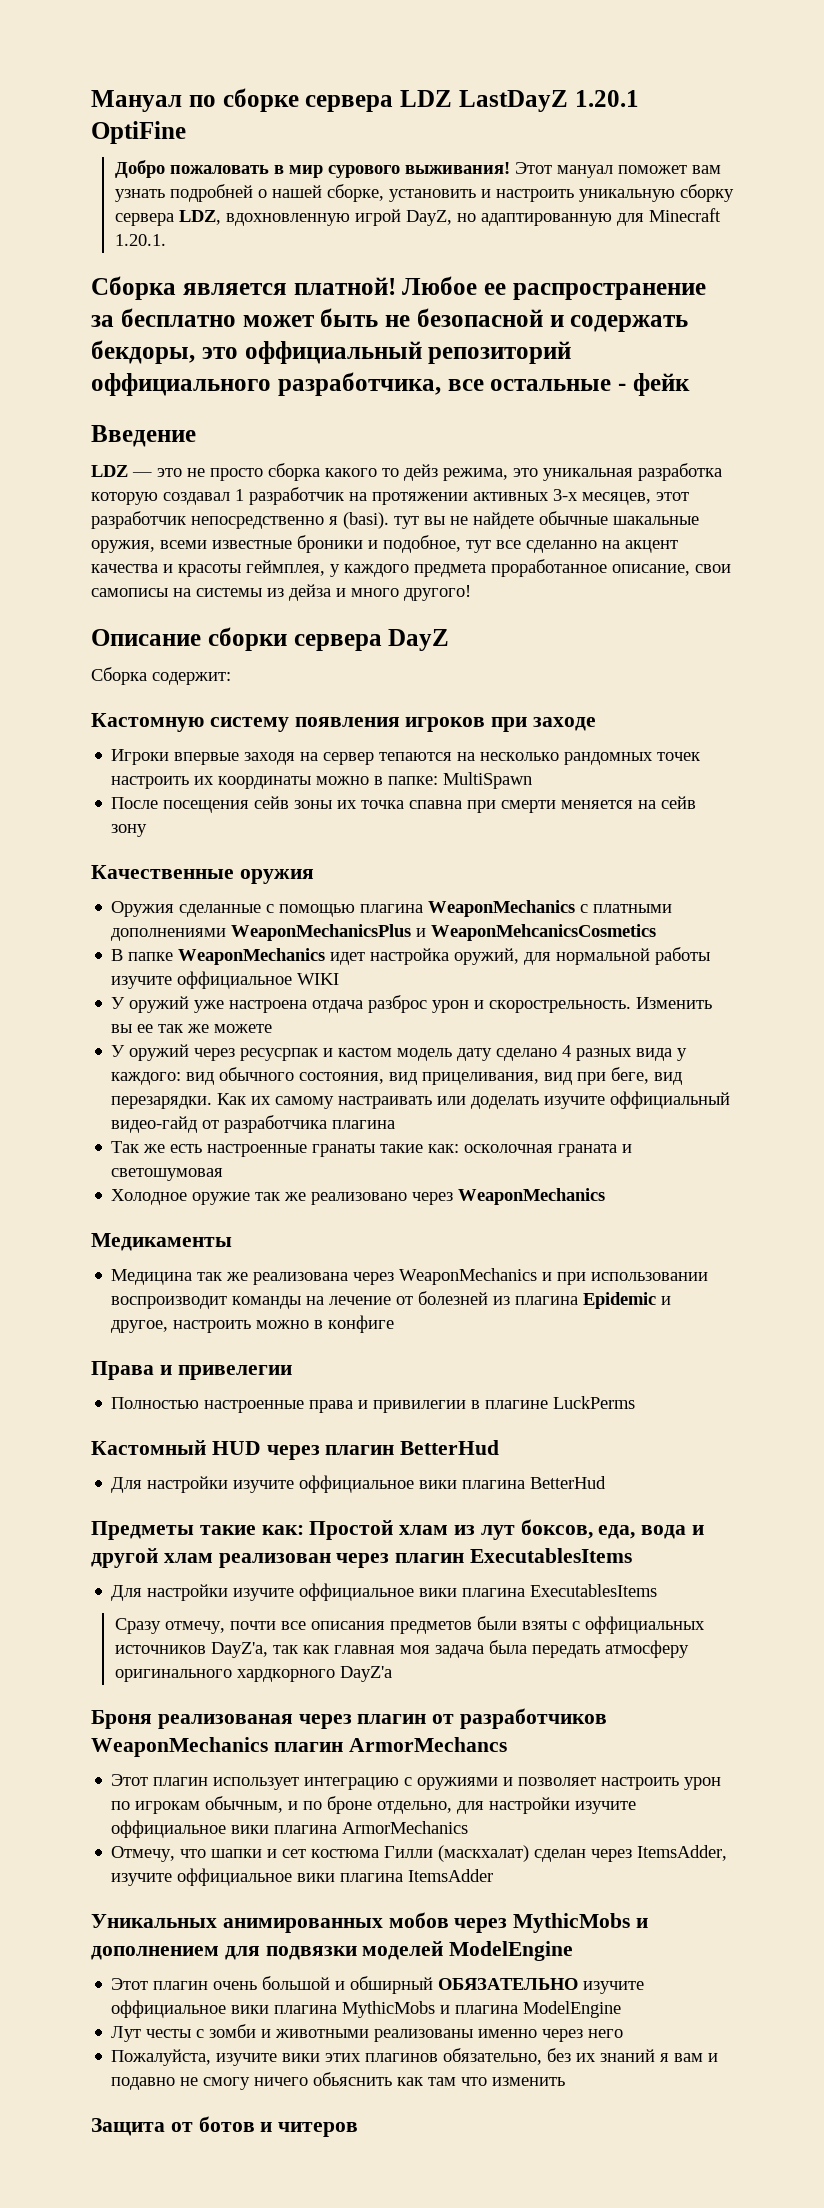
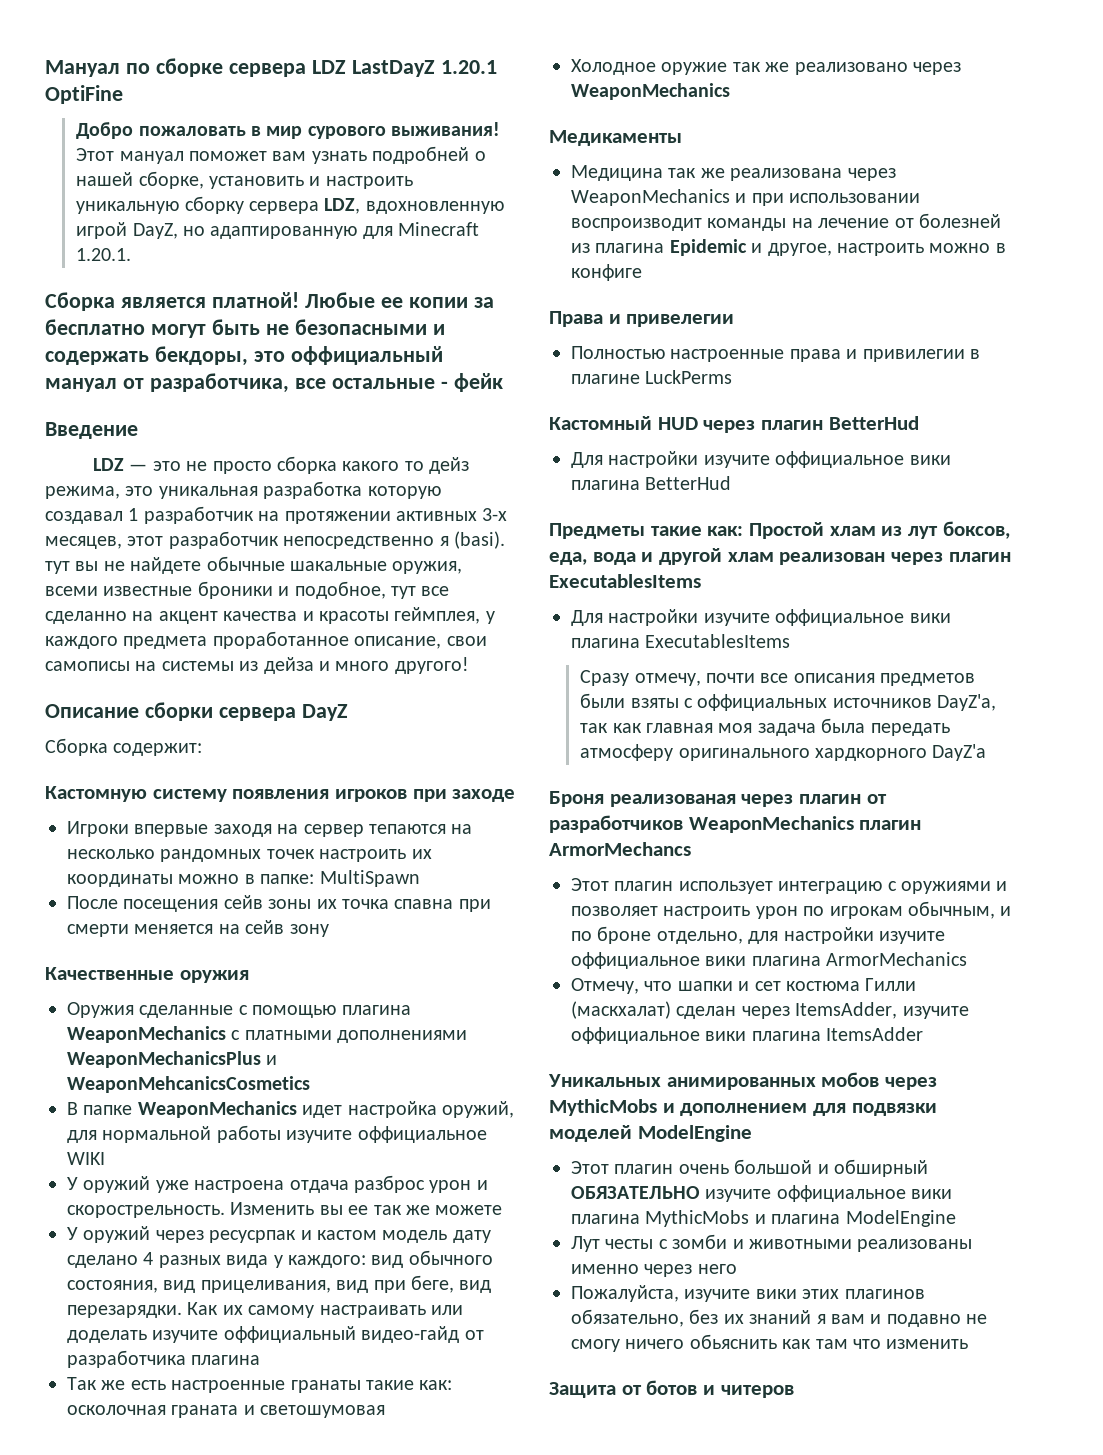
[402,276,706,300] Любое ее распространение -> [304,292,468,308] Любые ее копии
[242,315,314,327] может -> [150,324,206,338] могут
[416,308,543,327] безопасной -> [294,319,427,335] безопасными
[428,341,572,364] [91,373,271,396] репозиторий оффициального -> [45,378,144,392] мануал от

